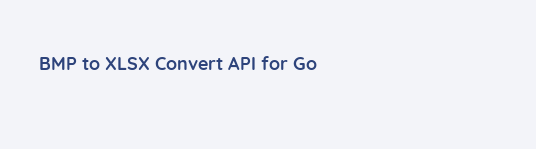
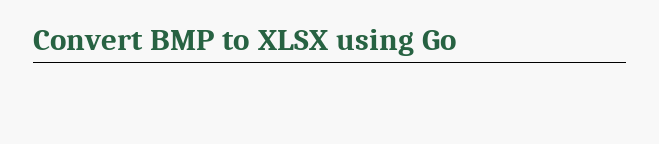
(39, 63) none -> [33,30,143,50] Convert
[155,56,288,70] Convert API for -> [335,29,414,56] using

